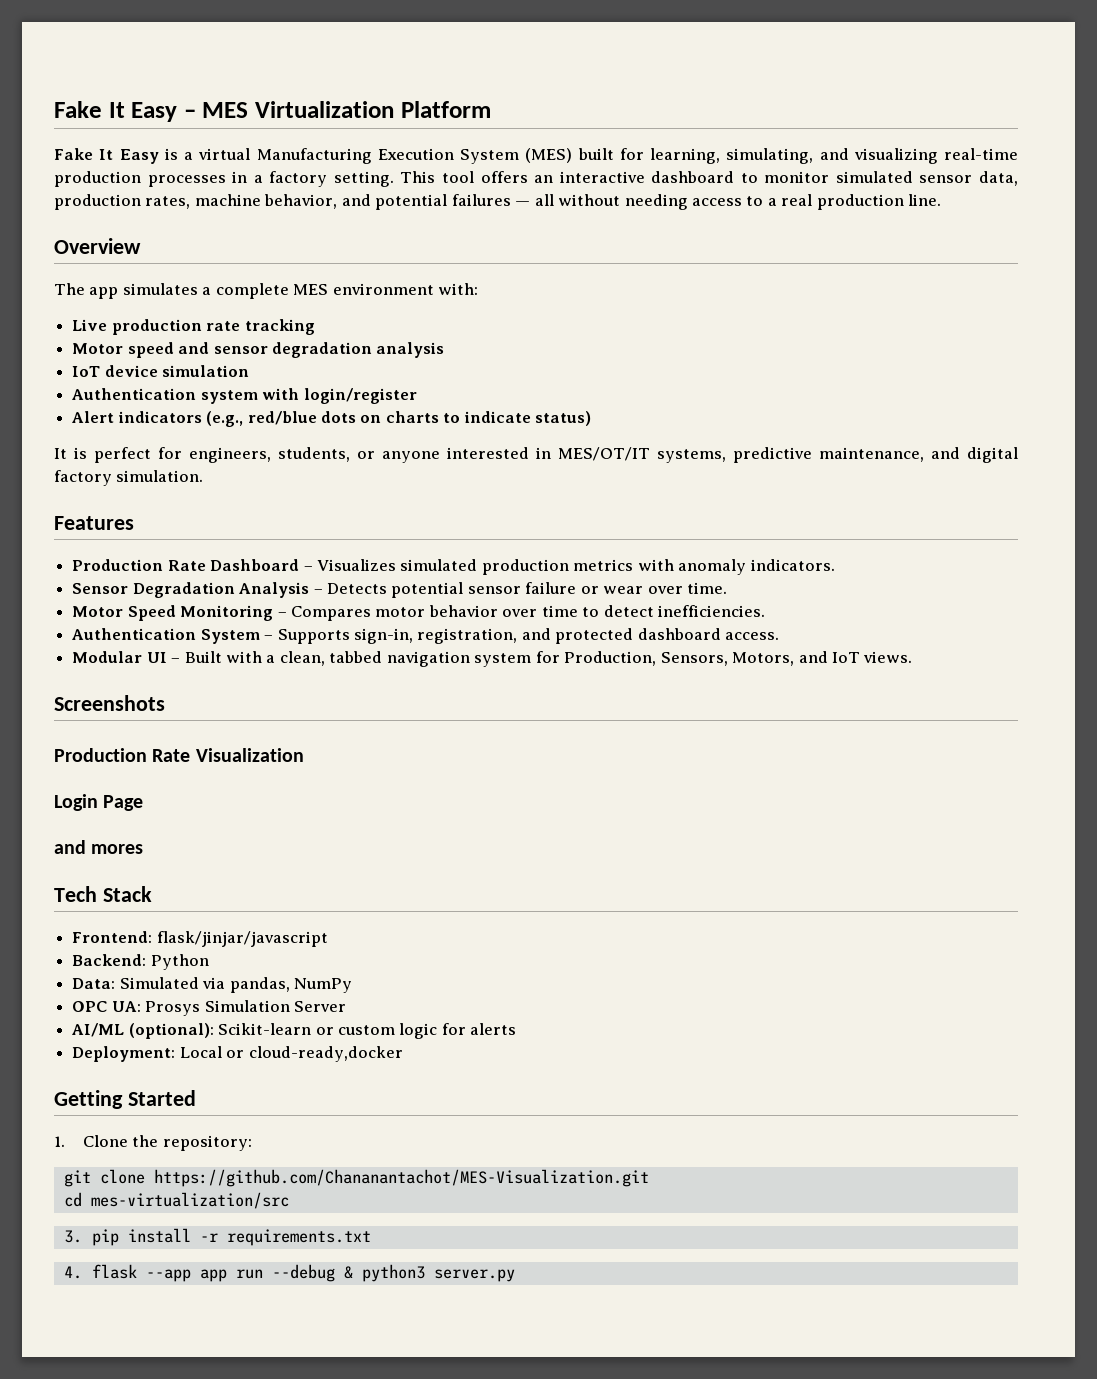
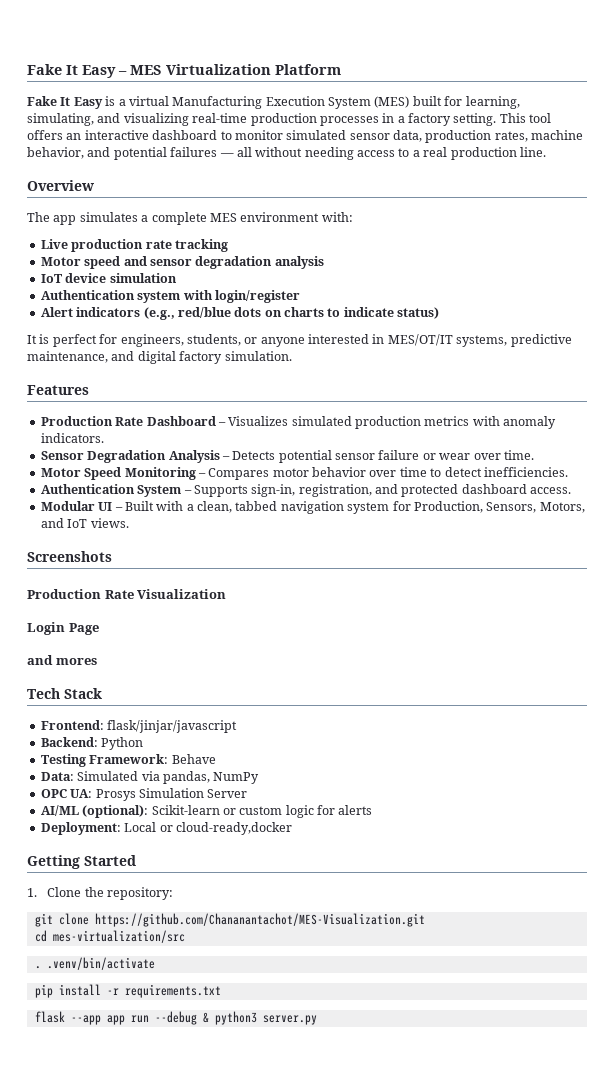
(209, 962) none -> [40,754,216,767] // Testing Framework: Behave
[63,1230,82,1243] 3. -> [34,957,155,970] . .venv/bin/activate //
[63,1266,82,1279] 4. -> (221, 991) none

